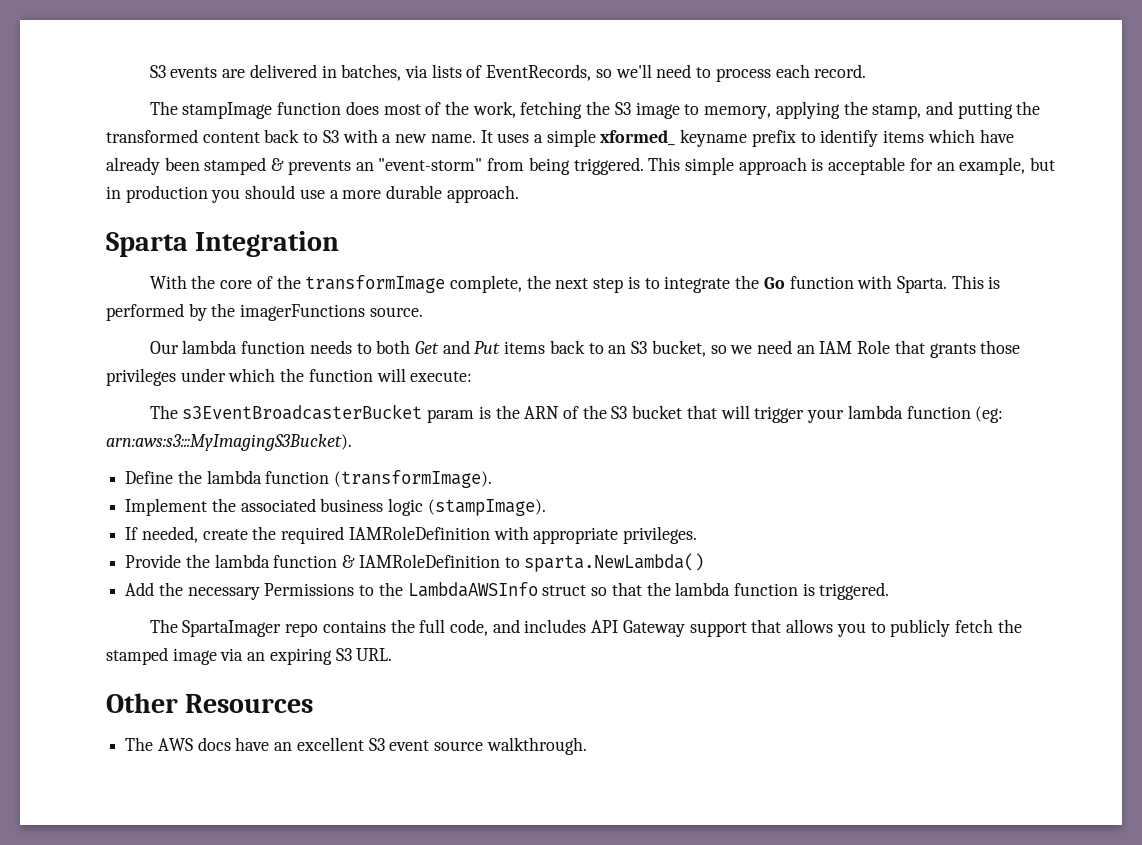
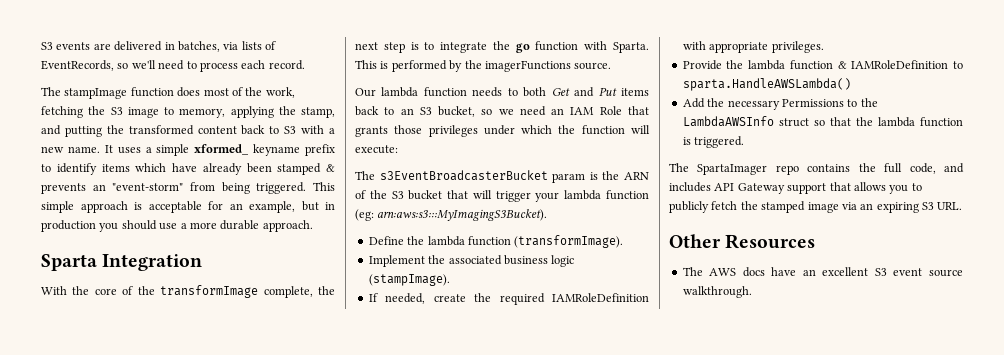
[763,277,785,289] Go -> [515,43,530,53] go
[524,553,705,572] sparta.NewLambda() -> [682,78,851,91] sparta.HandleAWSLambda()

